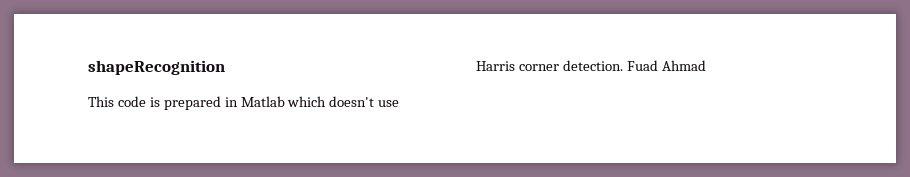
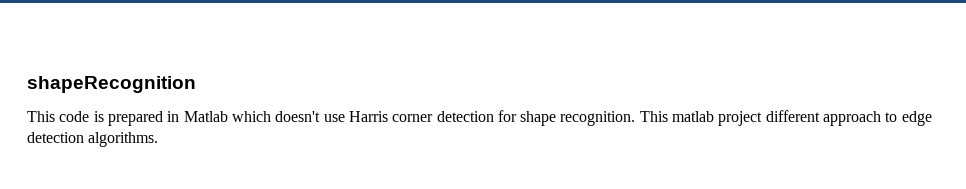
[562,60,706,71] detection. Fuad Ahmad -> [436,110,932,126] [27,132,159,147] detection for shape recognition. This matlab project different approach to edge detection algorithms.

